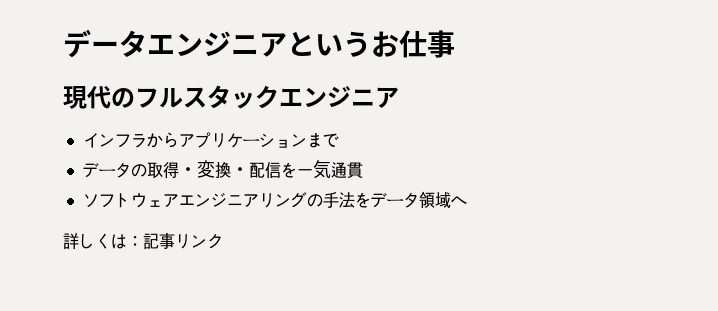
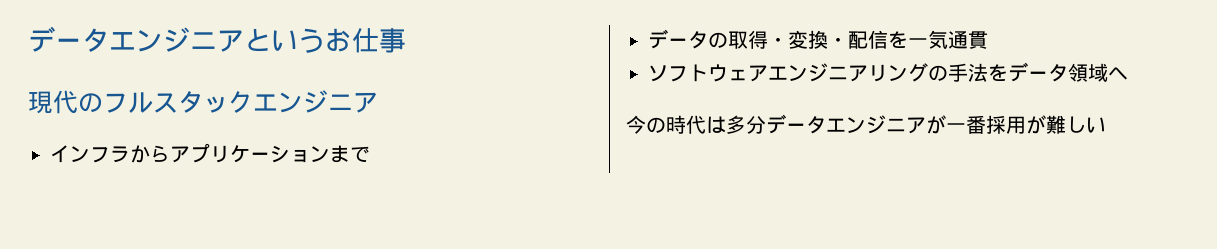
[63,232,223,250] 詳しくは：記事リンク -> [626,114,1106,134] 今の時代は多分データエンジニアが一番採用が難しい

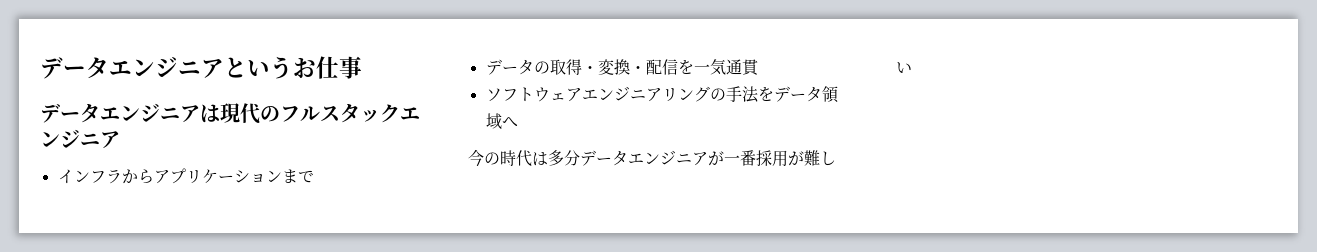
(406, 40) none -> [40,103,220,123] データエンジニアは

